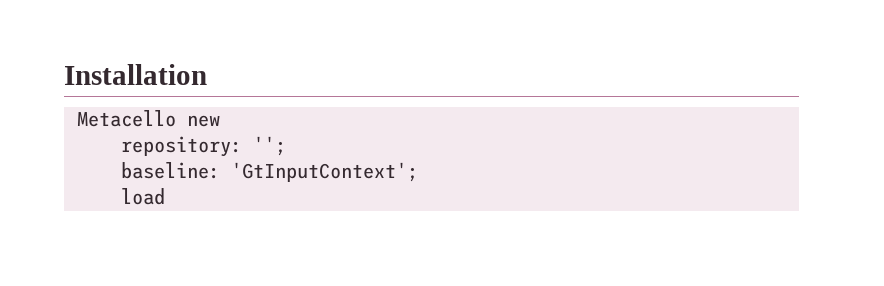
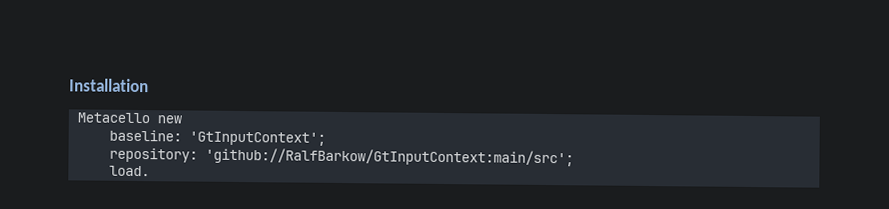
[120,136,286,157] // repository: ''; -> (183, 119) none
[120,188,165,205] load -> [109,147,575,167] [109,165,151,177] repository: 'github://RalfBarkow/GtInputContext:main/src'; // load.

